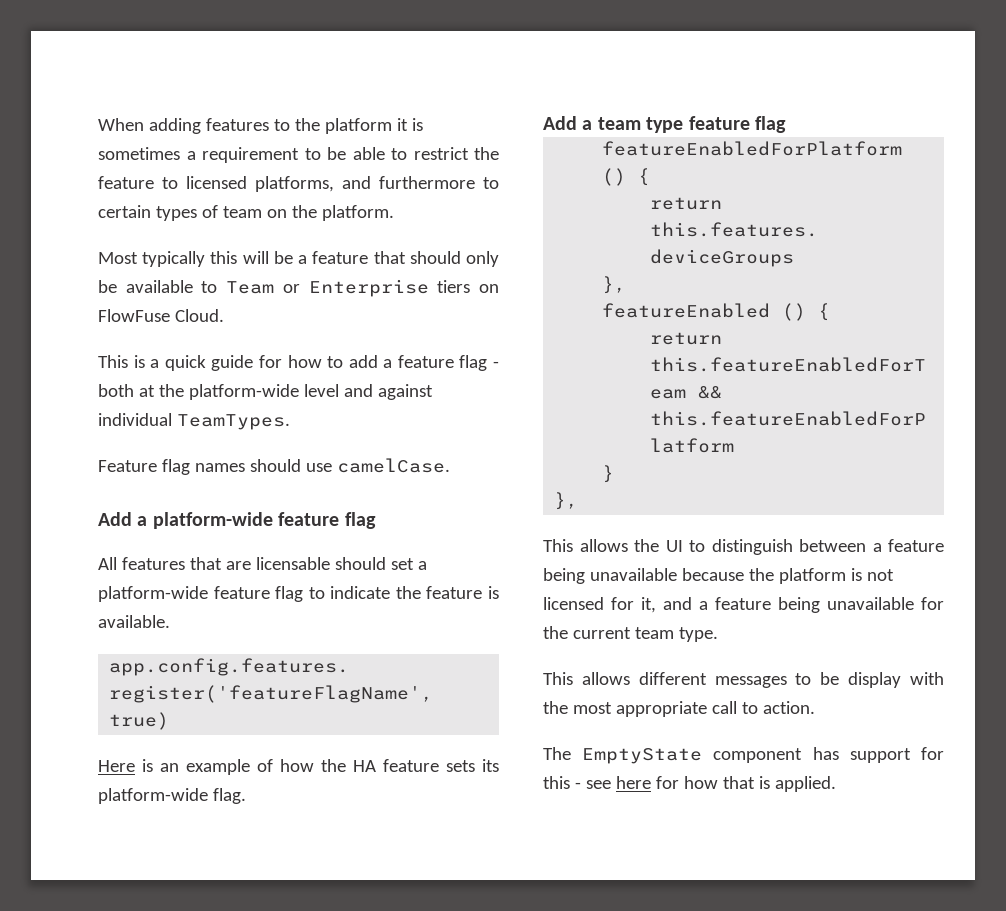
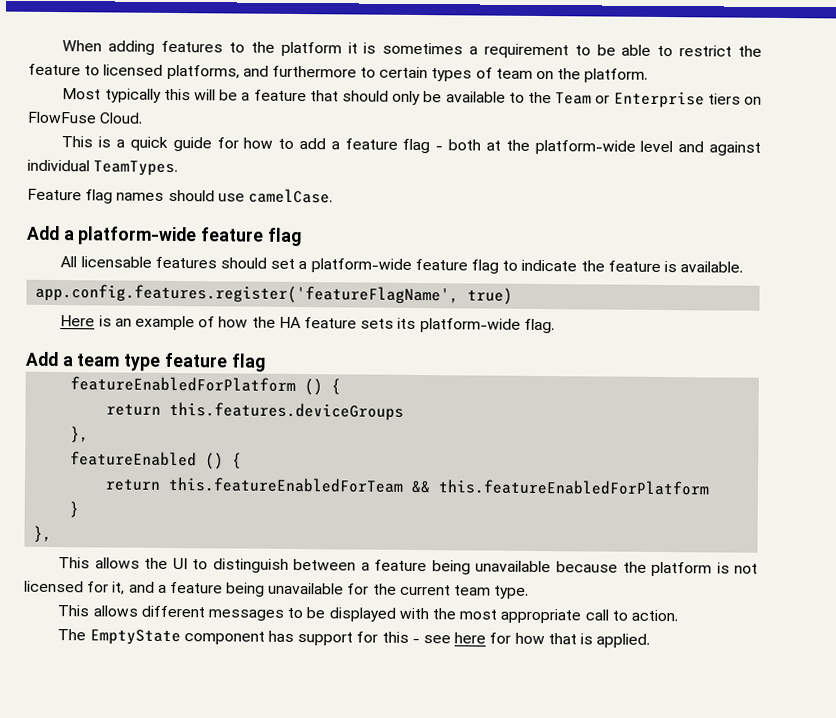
(218, 287) none -> [528,91,553,104] the
[121,557,330,570] features that are licensable -> [80,256,217,269] licensable features
[848,672,902,688] display -> [328,607,396,622] displayed

